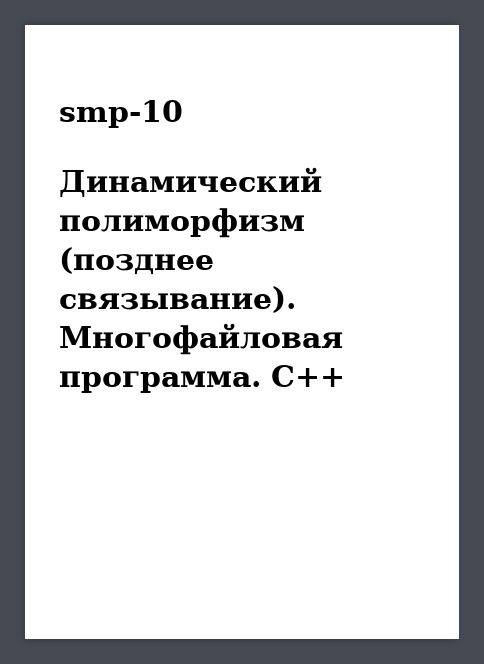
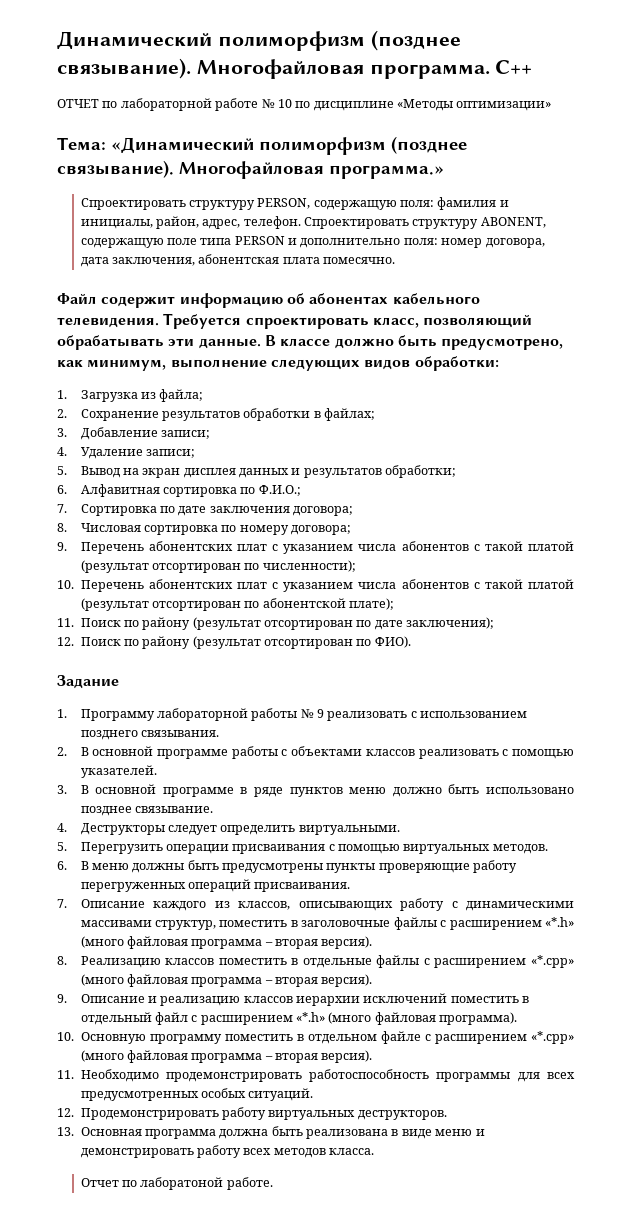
[59,100,183,128] smp-10 // -> (57, 40) none
(345, 376) none -> [57,98,552,111] [57,136,467,155] [57,160,444,179] [80,197,509,210] [80,216,546,229] [80,236,545,248] [80,254,396,267] [57,293,480,308] [57,313,533,329] [57,335,564,350] [57,356,499,371] [57,389,204,402] [57,408,376,421] [57,427,210,440] [57,447,195,459] [57,465,457,478] [57,484,301,497] [57,504,354,516] [57,523,352,535] [57,541,575,554] [80,560,356,573] [57,579,575,592] [80,598,395,611] [57,617,495,630] [57,636,411,649] [57,675,119,689] [57,708,528,721] [80,730,219,740] [57,746,575,759] [80,765,157,778] [57,784,574,797] [80,806,213,816] [57,823,400,835] [57,842,548,854] [57,860,518,873] [80,879,351,892] [57,898,574,911] [80,917,575,930] [80,936,373,949] [57,955,575,968] [80,974,373,987] [57,993,530,1006] [80,1012,518,1025] [57,1031,575,1044] [80,1050,373,1063] [57,1069,575,1082] [80,1088,314,1101] [57,1107,447,1120] [57,1126,485,1139] [80,1145,375,1158] [80,1177,273,1190] // ОТЧЕТ по лабораторной работе № 10 по дисциплине «Методы оптимизации» // Тема: «Динамический полиморфизм (позднее связывание). Многофайловая программа.» // Спроектировать структуру PERSON, содержащую поля: фамилия и инициалы, район, адрес, телефон. Спроектировать структуру ABONENT, содержащую поле типа PERSON и дополнительно поля: номер договора, дата заключения, абонентская плата помесячно. // Файл содержит информацию об абонентах кабельного телевидения. Требуется спроектировать класс, позволяющий обрабатывать эти данные. В классе должно быть предусмотрено, как минимум, выполнение следующих видов обработки: // 1. Загрузка из файла; // 2. Сохранение результатов обработки в файлах; // 3. Добавление записи; // 4. Удаление записи; // 5. Вывод на экран дисплея данных и результатов обработки; // 6. Алфавитная сортировка по Ф.И.О.; // 7. Сортировка по дате заключения договора; // 8. Числовая сортировка по номеру договора; // 9. Перечень абонентских плат с указанием числа абонентов с такой платой (результат отсортирован по численности); // 10. Перечень абонентских плат с указанием числа абонентов с такой платой (результат отсортирован по абонентской плате); // 11. Поиск по району (результат отсортирован по дате заключения); // 12. Поиск по району (результат отсортирован по ФИО). // Задание // 1. Программу лабораторной работы № 9 реализовать с использованием позднего связывания. // 2. В основной программе работы с объектами классов реализовать с помощью указателей. // 3. В основной программе в ряде пунктов меню должно быть использовано позднее связывание. // 4. Деструкторы следует определить виртуальными. // 5. Перегрузить операции присваивания с помощью виртуальных методов. // 6. В меню должны быть предусмотрены пункты проверяющие работу перегруженных операций присваивания. // 7. Описание каждого из классов, описывающих работу с динамическими массивами структур, поместить в заголовочные файлы с расширением «*.h» (много файловая программа – вторая версия). // 8. Реализацию классов поместить в отдельные файлы с расширением «*.cpp» (много файловая программа – вторая версия). // 9. Описание и реализацию классов иерархии исключений поместить в отдельный файл с расширением «*.h» (много файловая программа). // 10. Основную программу поместить в отдельном файле с расширением «*.cpp» (много файловая программа – вторая версия). // 11. Необходимо продемонстрировать работоспособность программы для всех предусмотренных особых ситуаций. // 12. Продемонстрировать работу виртуальных деструкторов. // 13. Основная программа должна быть реализована в виде меню и демонстрировать работу всех методов класса. // Отчет по лаборатоной работе.

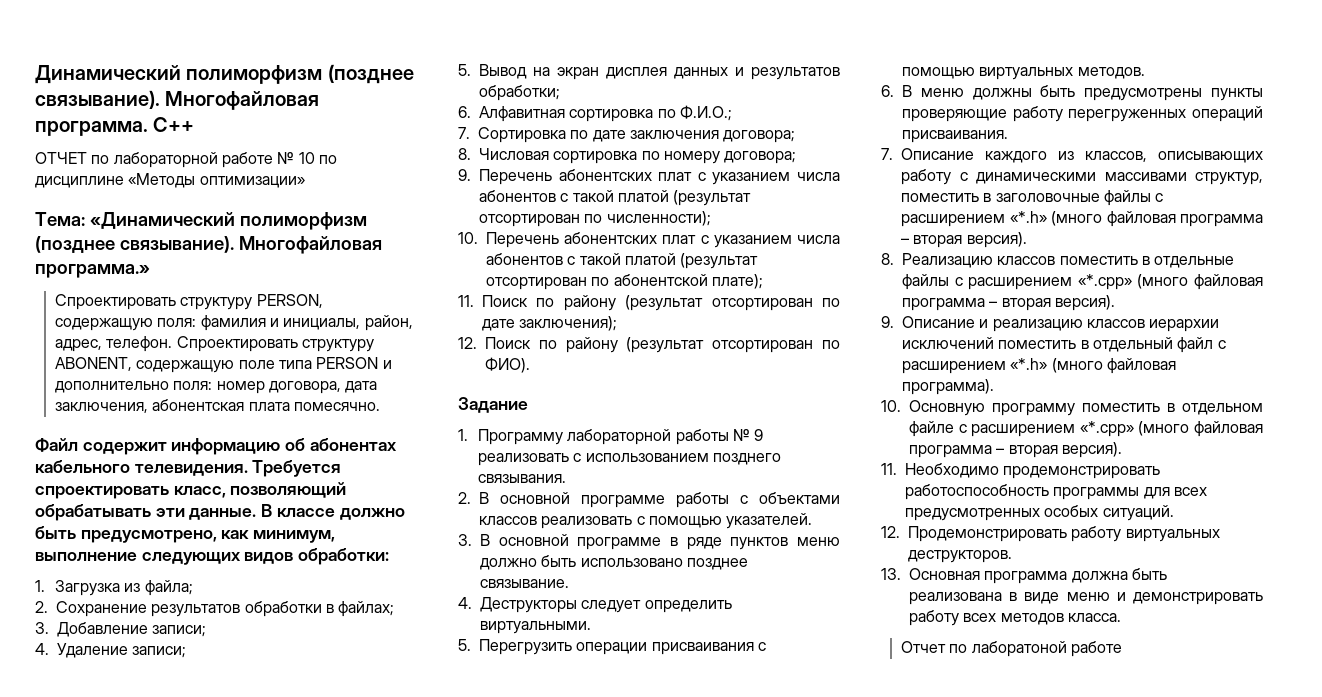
[226,1177,273,1190] работе. -> [1071,641,1123,657] работе

